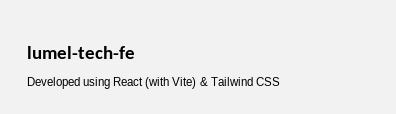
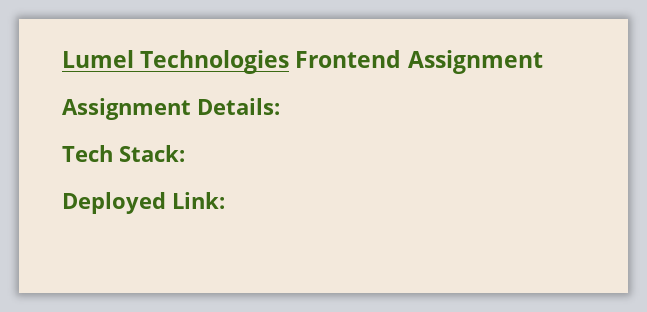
[27,46,135,59] [27,77,280,89] lumel-tech-fe // Developed using React (with Vite) & Tailwind CSS -> [62,50,543,74] [62,98,280,120] [62,145,185,162] [62,192,225,214] Lumel Technologies Frontend Assignment // Assignment Details: // Tech Stack: // Deployed Link:

